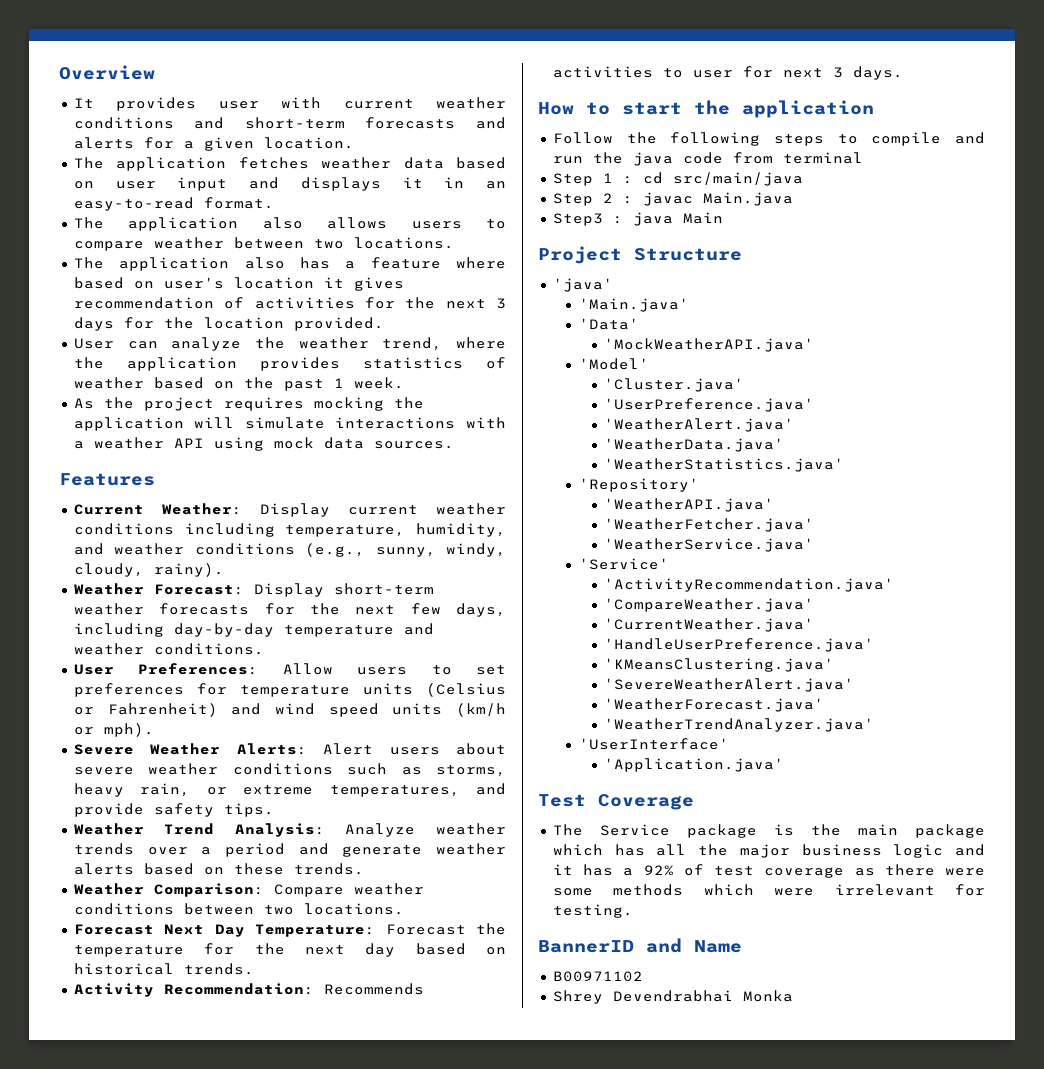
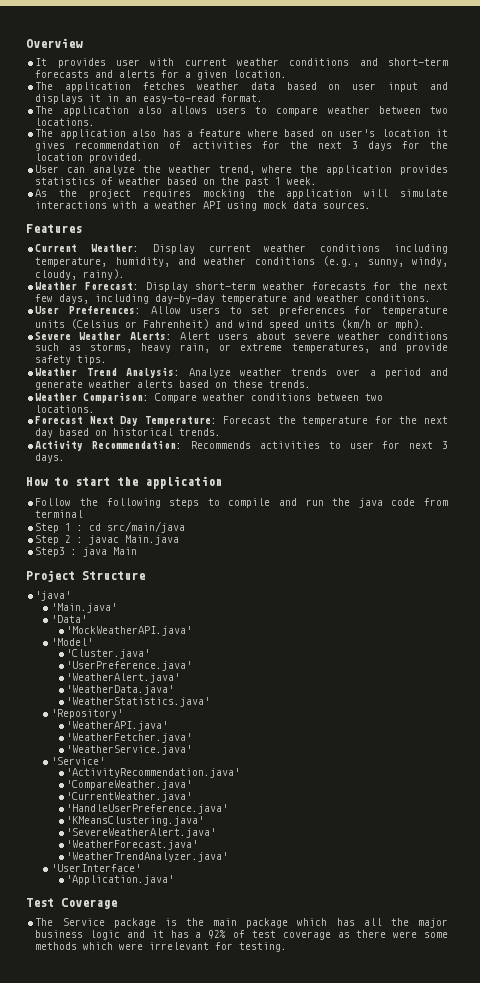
[538,938,742,953] [552,971,643,982] [552,990,793,1004] // BannerID and Name // B00971102 // Shrey Devendrabhai Monka -> (288, 947) none

